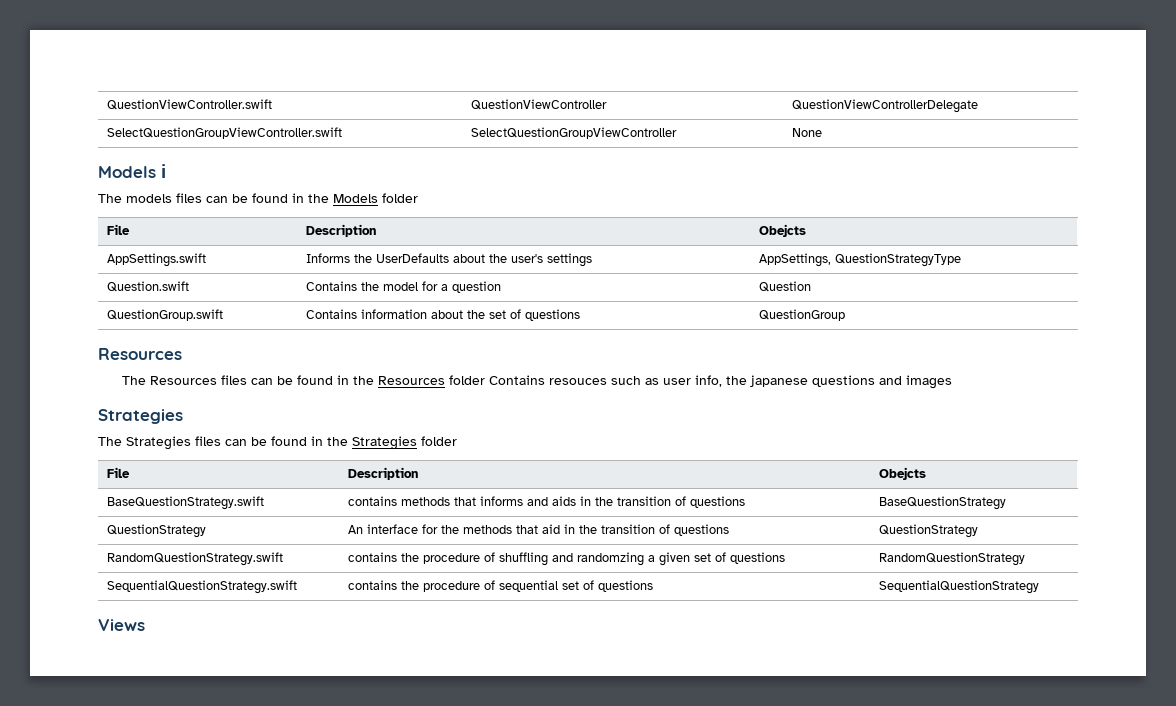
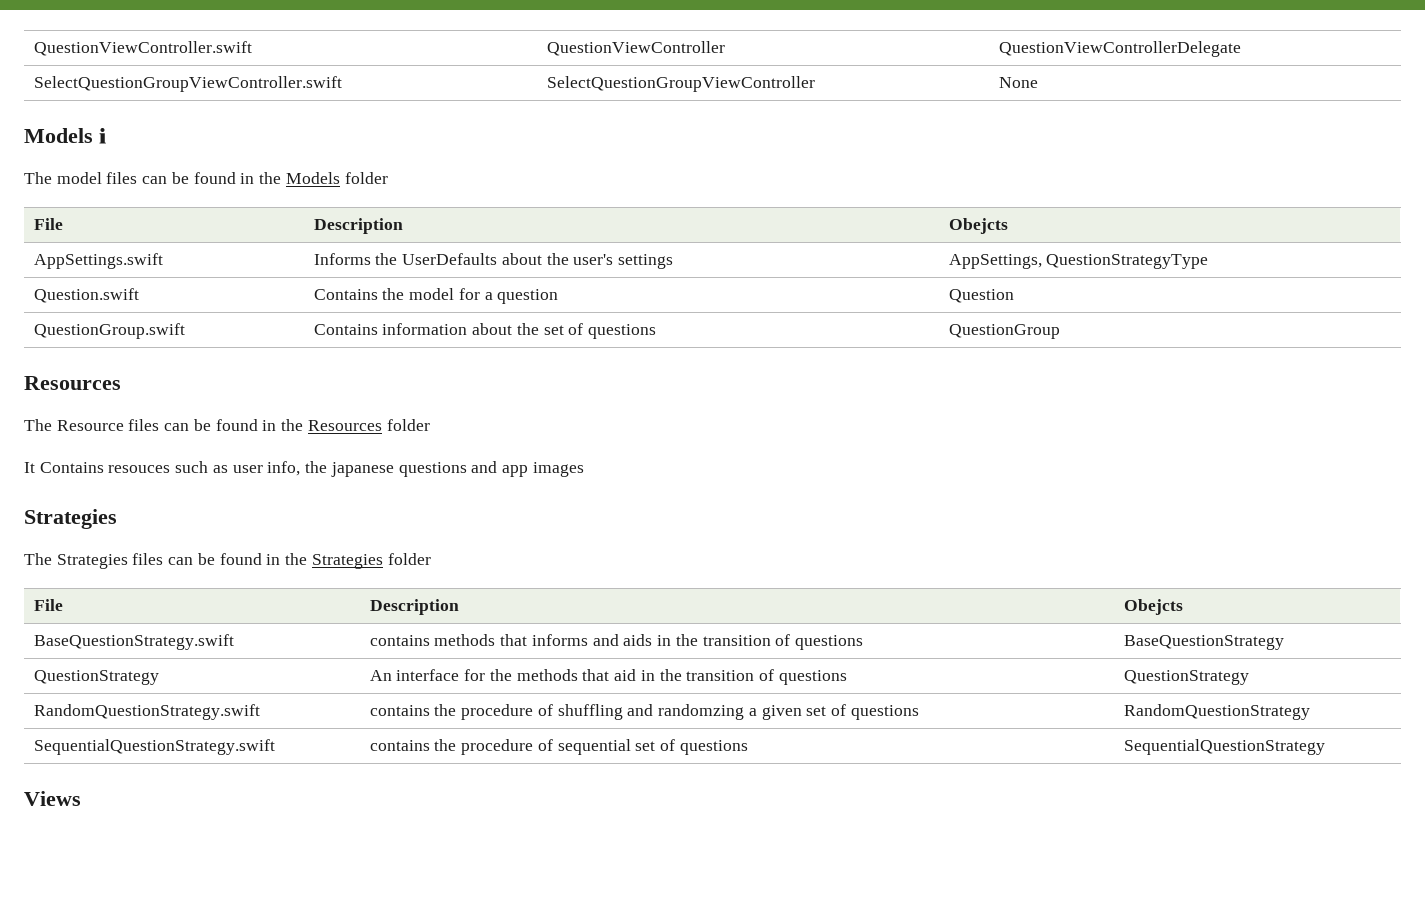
[126,194,172,203] models -> [56,172,102,184] model
[149,376,217,385] Resources -> [56,420,124,431] Resource
(485, 380) none -> [24,462,35,473] // It
(902, 380) none -> [501,465,528,477] app

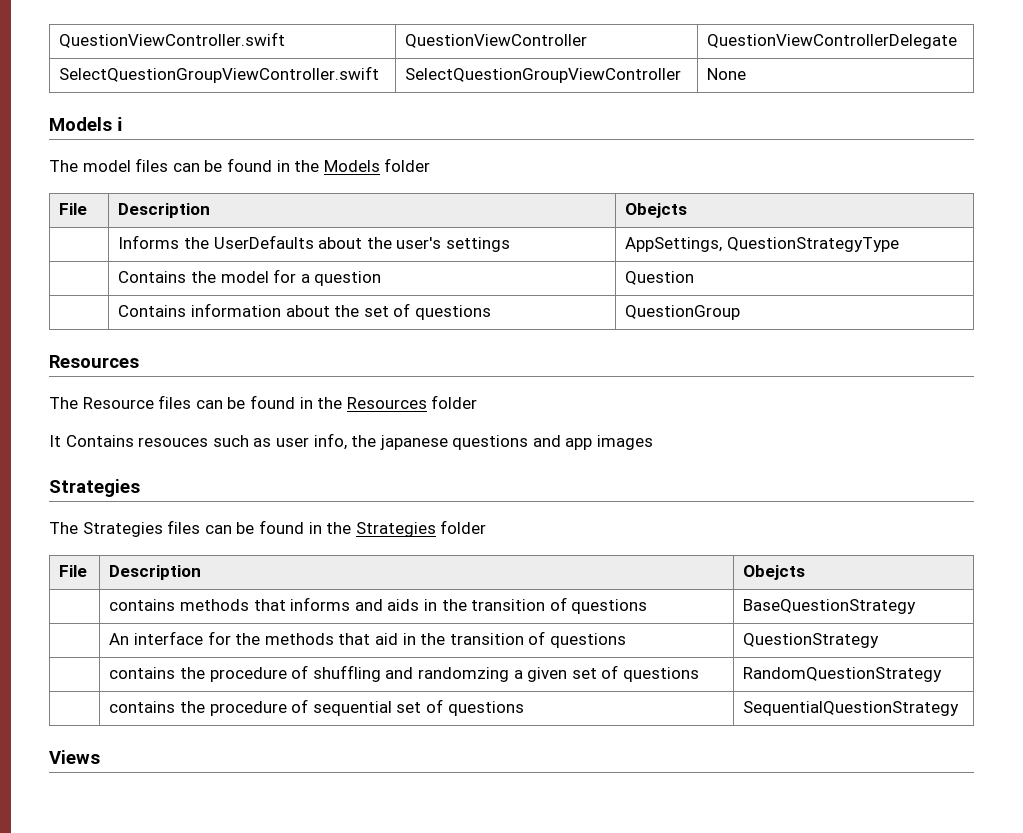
[33,253,163,269] AppSettings.swift -> (688, 210) none
[33,288,139,303] Question.swift -> (899, 244) none
[33,323,185,339] QuestionGroup.swift -> (695, 278) none
[33,634,234,650] BaseQuestionStrategy.swift -> (806, 572) none
[33,670,159,685] QuestionStrategy -> (917, 606) none
[33,704,260,720] RandomQuestionStrategy.swift -> (880, 640) none
[33,739,275,755] SequentialQuestionStrategy.swift -> (943, 674) none

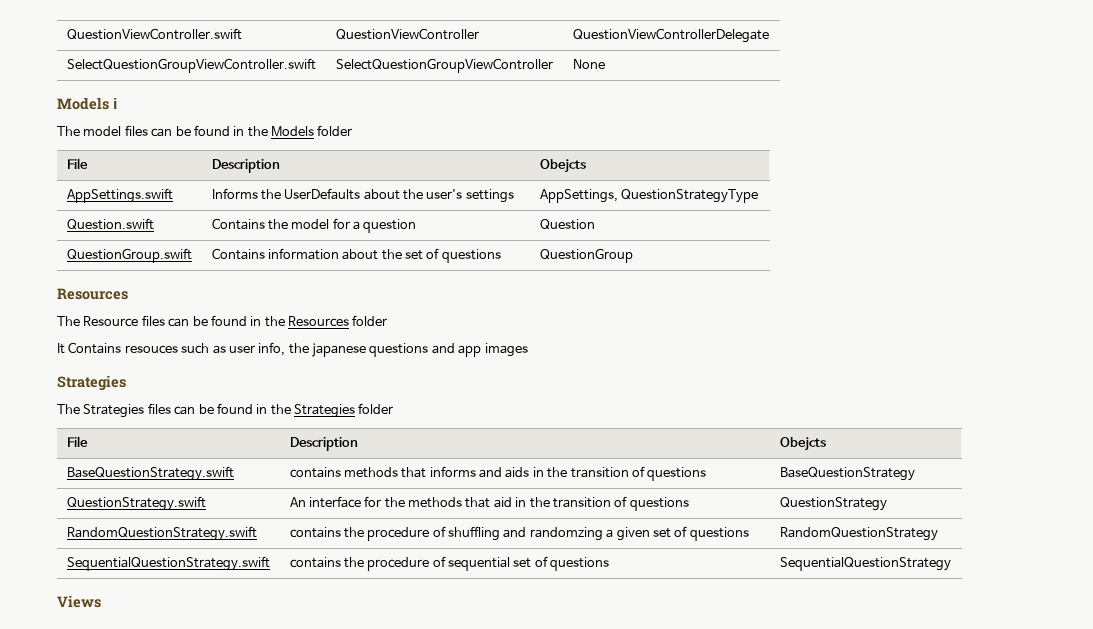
(688, 210) none -> [66,188,173,203] AppSettings.swift
(899, 244) none -> [66,218,154,230] Question.swift
(695, 278) none -> [66,248,192,263] QuestionGroup.swift
(806, 572) none -> [66,466,234,481] BaseQuestionStrategy.swift
(917, 606) none -> [66,496,206,511] QuestionStrategy.swift
(880, 640) none -> [66,526,257,541] RandomQuestionStrategy.swift
(943, 674) none -> [66,556,270,571] SequentialQuestionStrategy.swift

